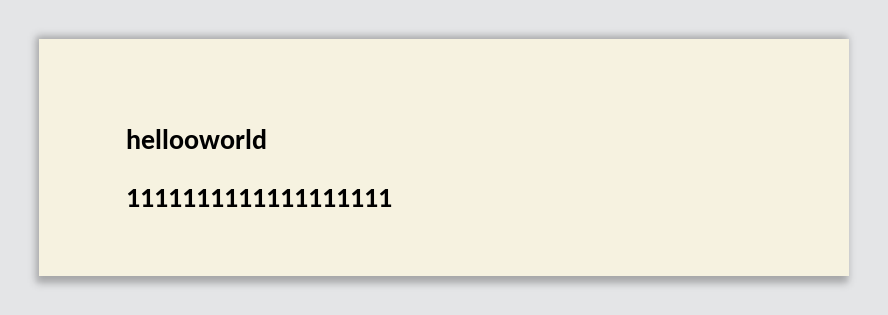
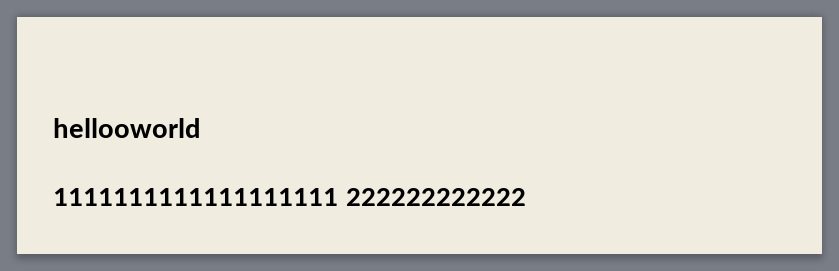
(392, 198) none -> [345,188,526,206] 222222222222

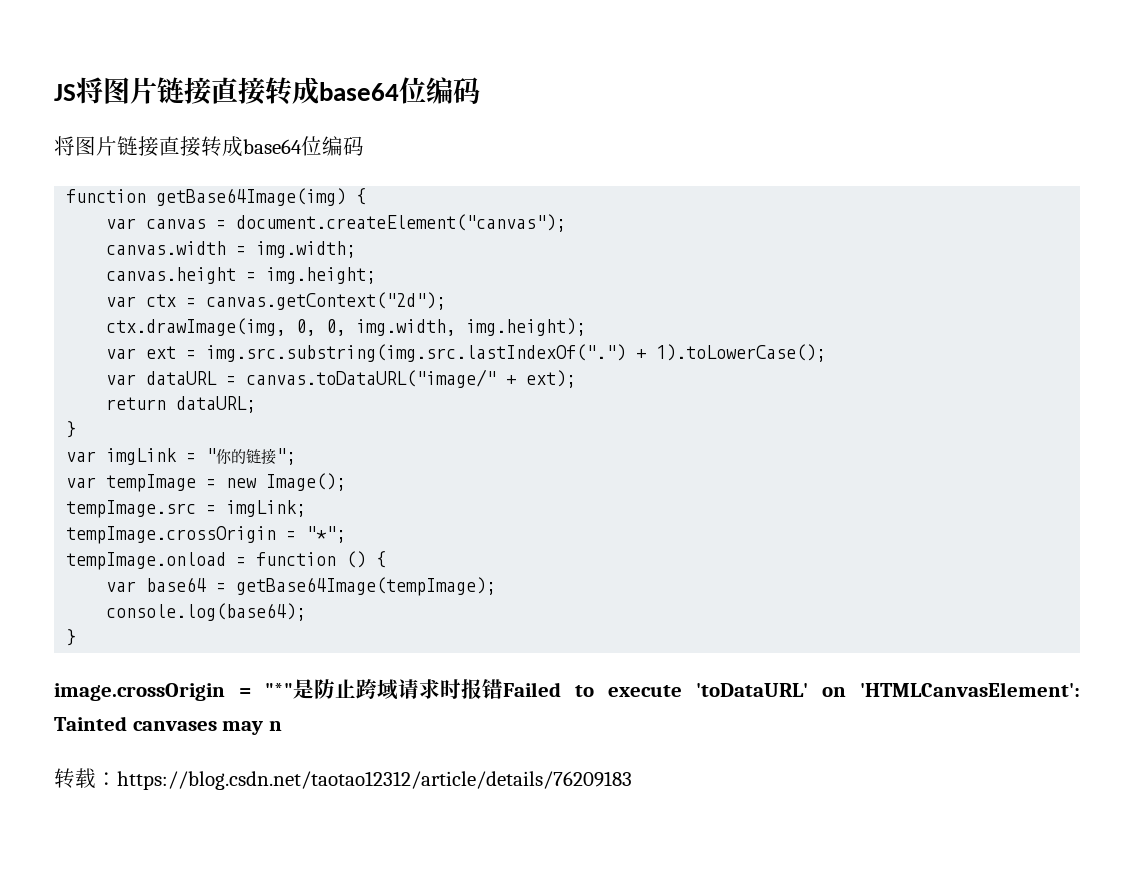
[53,118,201,138] [53,188,526,206] hellooworld // 1111111111111111111 222222222222 -> [54,77,480,105] [54,136,364,157] [66,188,367,206] [106,214,567,232] [106,241,357,258] [106,267,377,284] [106,292,447,310] [106,318,587,336] [106,344,827,362] [106,369,577,388] [106,396,257,413] [66,421,77,438] [66,448,297,465] [66,473,347,492] [66,500,307,518] [66,526,347,544] [66,551,387,570] [106,577,497,596] [106,603,307,621] [66,629,77,646] [54,679,1080,701] [54,716,282,735] [54,768,632,790] JS将图片链接直接转成base64位编码 // 将图片链接直接转成base64位编码 // function getBase64Image(img) { // var canvas = document.createElement("canvas"); // canvas.width = img.width; // canvas.height = img.height; // var ctx = canvas.getContext("2d"); // ctx.drawImage(img, 0, 0, img.width, img.height); // var ext = img.src.substring(img.src.lastIndexOf(".") + 1).toLowerCase(); // var dataURL = canvas.toDataURL("image/" + ext); // return dataURL; // } // var imgLink = "你的链接"; // var tempImage = new Image(); // tempImage.src = imgLink; // tempImage.crossOrigin = "*"; // tempImage.onload = function () { // var base64 = getBase64Image(tempImage); // console.log(base64); // } // image.crossOrigin = "*"是防止跨域请求时报错Failed to execute 'toDataURL' on 'HTMLCanvasElement': Tainted canvases may n // 转载：https://blog.csdn.net/taotao12312/article/details/76209183

